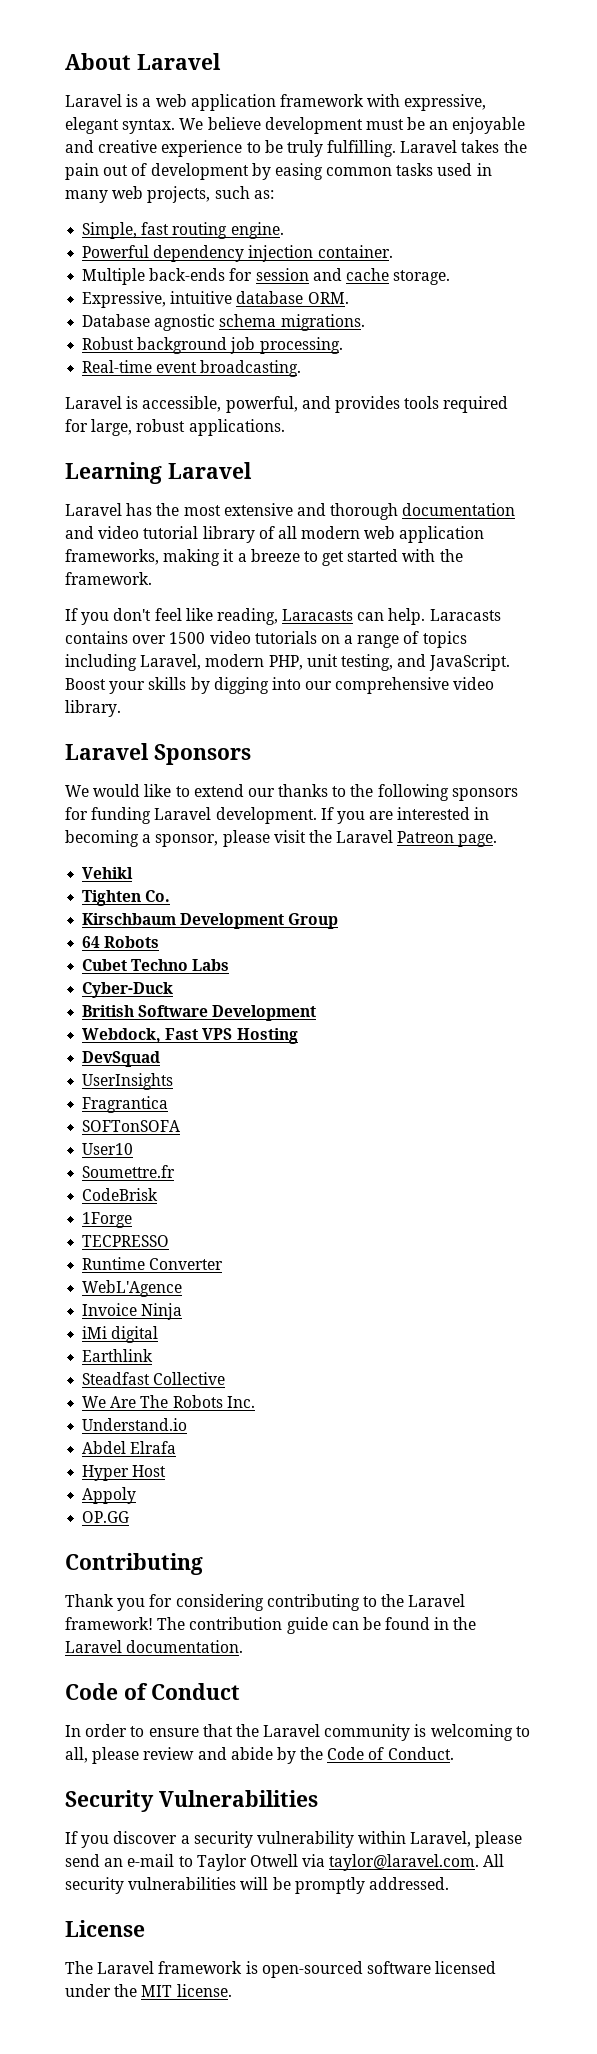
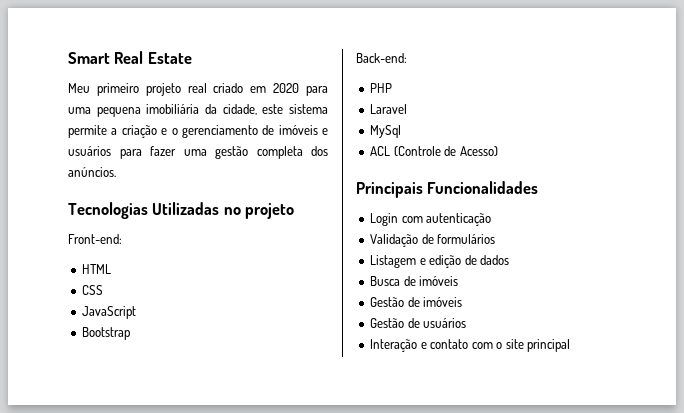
[65,53,221,70] [65,94,487,111] [65,117,526,134] [65,140,527,157] [65,163,492,180] [65,186,274,203] [82,222,284,239] [82,245,393,262] [82,268,451,285] [82,291,349,308] [82,314,365,331] [82,337,343,354] [82,360,302,377] [65,396,509,413] [65,419,285,436] [65,462,252,484] [65,503,516,520] [65,526,485,543] [65,549,463,566] [65,572,152,585] [65,608,501,625] [65,631,467,648] [65,654,511,671] [65,677,495,694] [65,700,121,717] [65,743,251,765] [65,784,518,801] [65,807,490,824] [65,830,498,847] [82,867,134,879] [82,890,171,906] [82,913,339,929] [82,936,160,948] [82,959,230,971] [82,982,174,998] [82,1005,317,1021] [82,1028,298,1044] [82,1051,161,1067] [82,1073,174,1090] [82,1096,169,1113] [82,1120,181,1132] [82,1143,134,1155] [82,1165,176,1178] [82,1188,159,1201] [82,1212,133,1228] [82,1235,170,1247] [82,1257,224,1270] [82,1280,183,1297] [82,1303,183,1320] [82,1326,159,1343] [82,1349,154,1362] [82,1372,226,1385] [82,1395,255,1408] [82,1418,188,1431] [82,1441,177,1454] [82,1465,167,1481] [82,1487,137,1504] [82,1511,130,1523] [65,1553,203,1575] [65,1594,466,1611] [65,1617,477,1634] [65,1640,244,1653] [65,1683,241,1700] [65,1724,530,1741] [65,1747,454,1764] [65,1790,318,1812] [65,1831,523,1848] [65,1854,505,1871] [65,1877,449,1894] [65,1920,145,1937] [65,1961,497,1978] [65,1984,232,1997] About Laravel // Laravel is a web application framework with expressive, elegant syntax. We believe development must be an enjoyable and creative experience to be truly fulfilling. Laravel takes the pain out of development by easing common tasks used in many web projects, such as: // Simple, fast routing engine. // Powerful dependency injection container. // Multiple back-ends for session and cache storage. // Expressive, intuitive database ORM. // Database agnostic schema migrations. // Robust background job processing. // Real-time event broadcasting. // Laravel is accessible, powerful, and provides tools required for large, robust applications. // Learning Laravel // Laravel has the most extensive and thorough documentation and video tutorial library of all modern web application frameworks, making it a breeze to get started with the framework. // If you don't feel like reading, Laracasts can help. Laracasts contains over 1500 video tutorials on a range of topics including Laravel, modern PHP, unit testing, and JavaScript. Boost your skills by digging into our comprehensive video library. // Laravel Sponsors // We would like to extend our thanks to the following sponsors for funding Laravel development. If you are interested in becoming a sponsor, please visit the Laravel Patreon page. // Vehikl // Tighten Co. // Kirschbaum Development Group // 64 Robots // Cubet Techno Labs // Cyber-Duck // British Software Development // Webdock, Fast VPS Hosting // DevSquad // UserInsights // Fragrantica // SOFTonSOFA // User10 // Soumettre.fr // CodeBrisk // 1Forge // TECPRESSO // Runtime Converter // WebL'Agence // Invoice Ninja // iMi digital // Earthlink // Steadfast Collective // We Are The Robots Inc. // Understand.io // Abdel Elrafa // Hyper Host // Appoly // OP.GG // Contributing // Thank you for considering contributing to the Laravel framework! The contribution guide can be found in the Laravel documentation. // Code of Conduct // In order to ensure that the Laravel community is welcoming to all, please review and abide by the Code of Conduct. // Security Vulnerabilities // If you discover a security vulnerability within Laravel, please send an e-mail to Taylor Otwell via taylor@laravel.com. All security vulnerabilities will be promptly addressed. // License // The Laravel framework is open-sourced software licensed under the MIT license. -> [68,51,192,64] [68,83,328,96] [68,104,328,117] [68,125,328,138] [68,146,328,159] [68,167,116,177] [68,202,295,219] [68,234,122,244] [82,264,112,274] [82,285,104,295] [82,306,137,319] [82,327,131,340] [356,53,407,63] [370,83,393,93] [370,104,408,114] [370,125,402,138] [370,146,498,156] [356,181,539,198] [370,213,492,226] [370,234,496,247] [370,255,510,268] [370,276,459,286] [370,297,463,307] [370,318,467,328] [370,339,571,352] Smart Real Estate // Meu primeiro projeto real criado em 2020 para uma pequena imobiliária da cidade, este sistema permite a criação e o gerenciamento de imóveis e usuários para fazer uma gestão completa dos anúncios. // Tecnologias Utilizadas no projeto // Front-end: // HTML // CSS // JavaScript // Bootstrap // Back-end: // PHP // Laravel // MySql // ACL (Controle de Acesso) // Principais Funcionalidades // Login com autenticação // Validação de formulários // Listagem e edição de dados // Busca de imóveis // Gestão de imóveis // Gestão de usuários // Interação e contato com o site principal

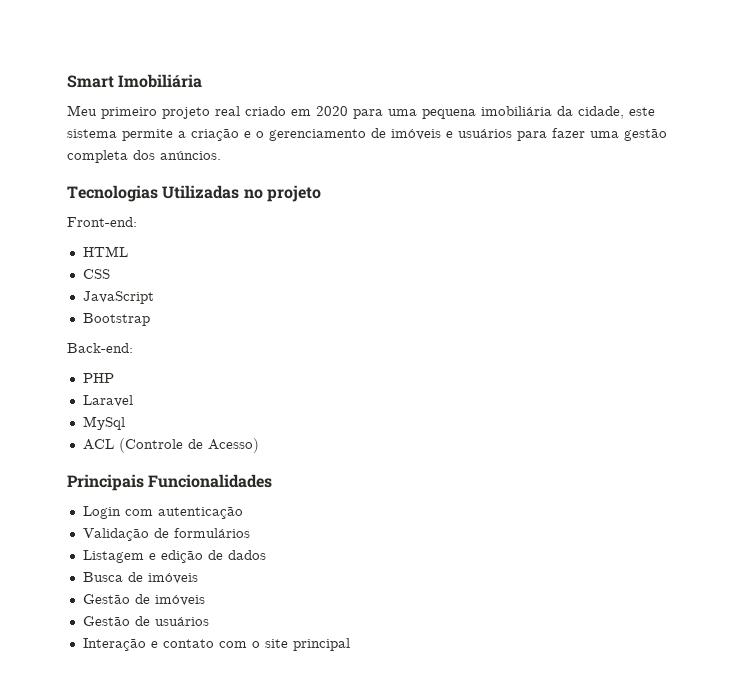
[114,51,192,64] Real Estate -> [118,74,203,88] Imobiliária

